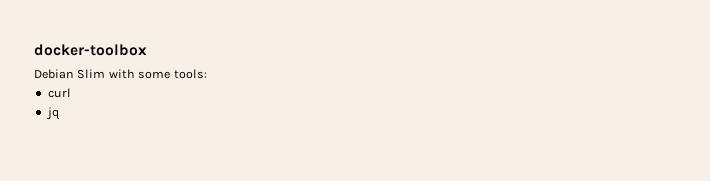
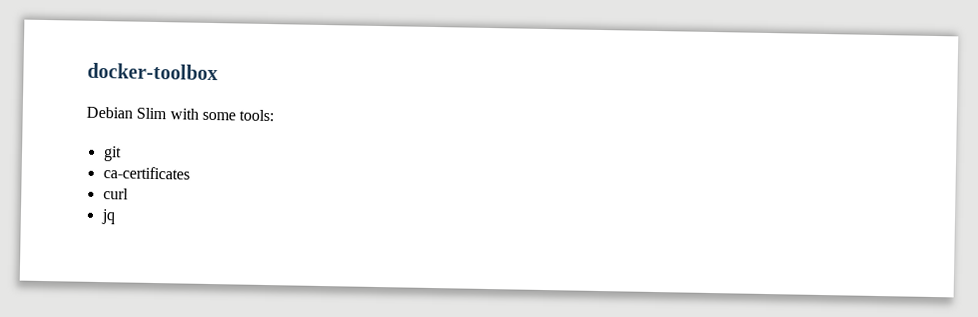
(207, 74) none -> [102,146,122,162] [102,166,190,180] // git // ca-certificates

